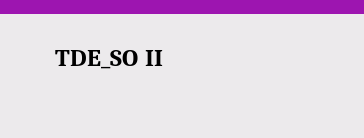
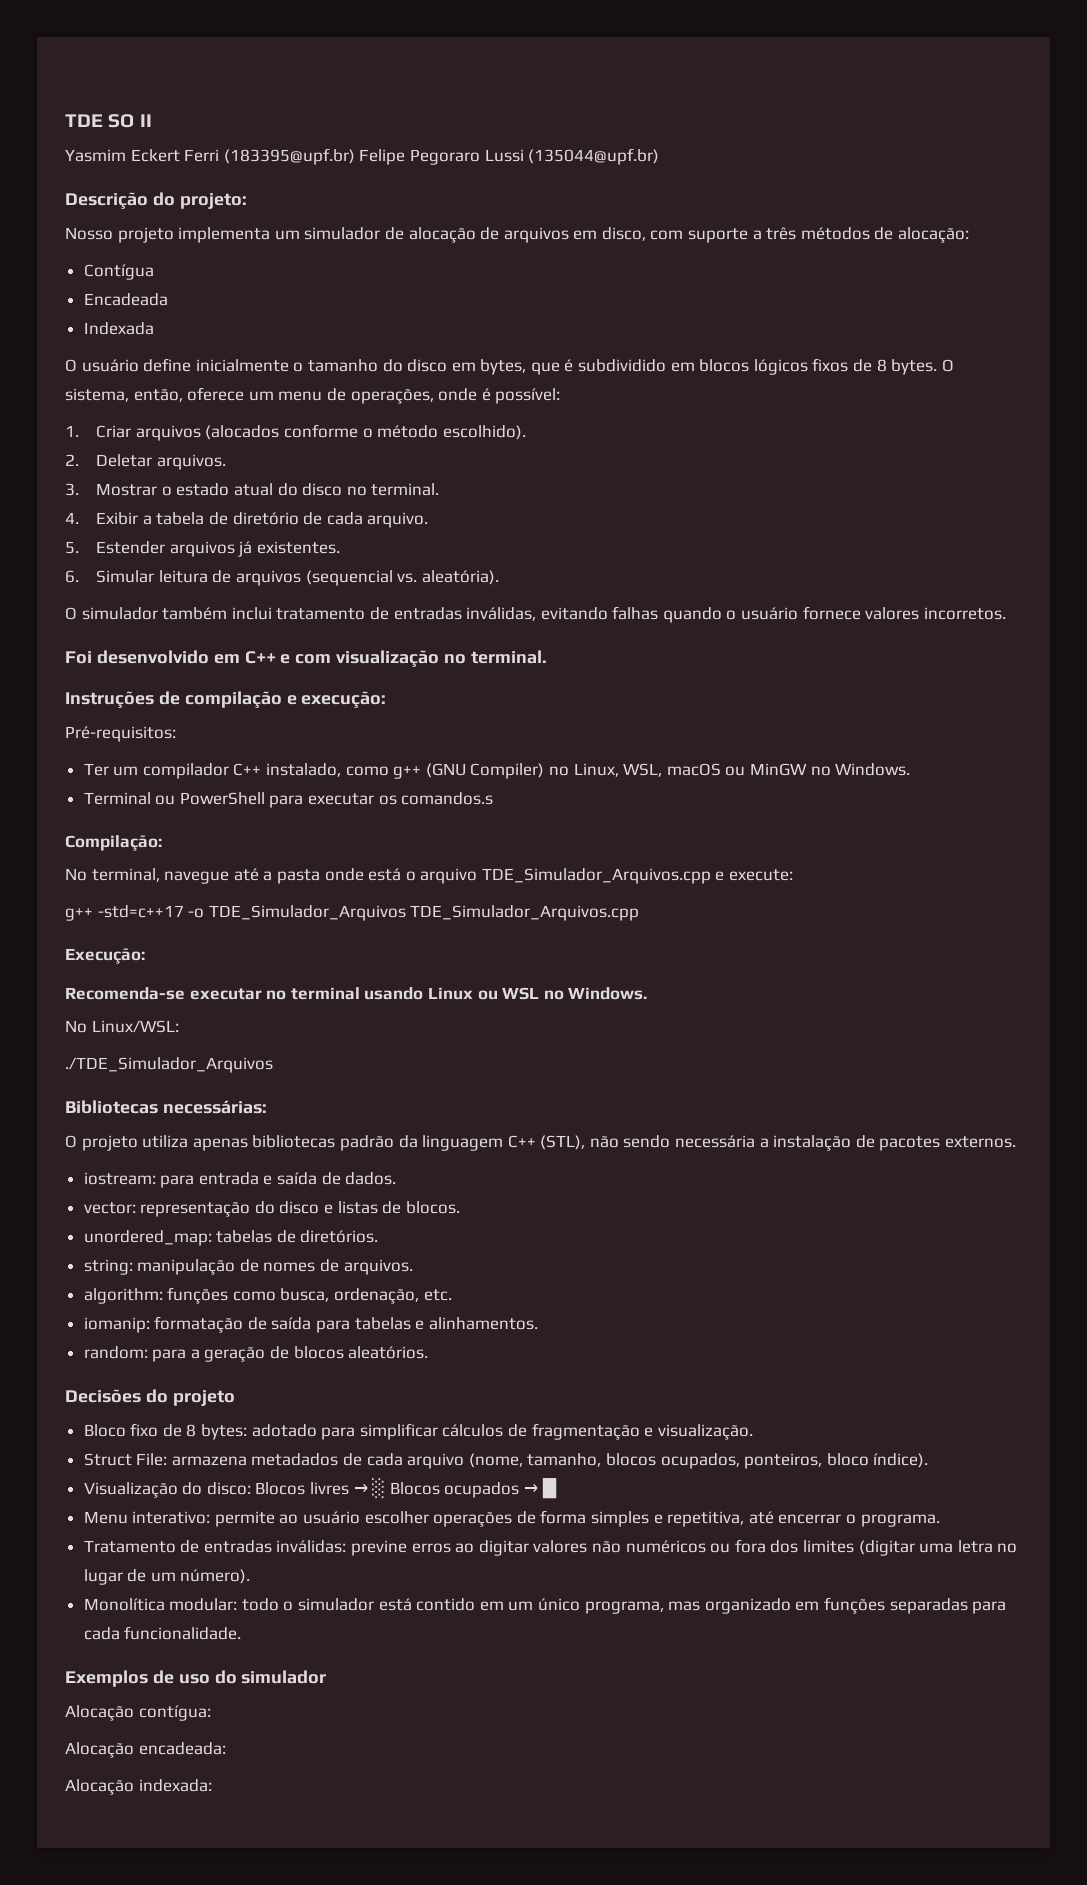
[55,50,138,69] TDE_SO -> [65,114,135,128] TDE SO
(163, 58) none -> [65,148,660,165] [65,192,247,209] [65,227,970,243] [83,264,154,280] [83,293,168,306] [83,322,154,335] [65,358,954,375] [65,387,561,404] [65,424,526,441] [65,454,226,470] [65,483,440,496] [65,512,429,528] [65,541,341,557] [65,570,499,586] [65,606,1006,623] [65,650,547,667] [65,691,387,708] [65,726,176,742] [83,763,911,779] [83,792,494,808] [65,835,162,851] [65,868,794,884] [65,905,640,921] [65,948,145,964] [65,987,648,1000] [65,1020,179,1033] [65,1057,273,1073] [65,1100,267,1114] [65,1135,1017,1151] [83,1172,397,1188] [83,1201,460,1217] [83,1230,379,1246] [83,1259,413,1275] [83,1287,452,1304] [83,1316,538,1333] [83,1346,429,1362] [65,1389,235,1406] [83,1423,753,1440] [83,1453,929,1469] [83,1478,557,1499] [83,1510,940,1527] [83,1539,1018,1556] [83,1569,251,1585] [83,1597,1007,1614] [83,1626,242,1640] [65,1670,327,1687] [65,1705,211,1721] [65,1742,226,1758] [65,1779,212,1795] // Yasmim Eckert Ferri (183395@upf.br) Felipe Pegoraro Lussi (135044@upf.br) // Descrição do projeto: // Nosso projeto implementa um simulador de alocação de arquivos em disco, com suporte a três métodos de alocação: // Contígua // Encadeada // Indexada // O usuário define inicialmente o tamanho do disco em bytes, que é subdividido em blocos lógicos fixos de 8 bytes. O sistema, então, oferece um menu de operações, onde é possível: // 1. Criar arquivos (alocados conforme o método escolhido). // 2. Deletar arquivos. // 3. Mostrar o estado atual do disco no terminal. // 4. Exibir a tabela de diretório de cada arquivo. // 5. Estender arquivos já existentes. // 6. Simular leitura de arquivos (sequencial vs. aleatória). // O simulador também inclui tratamento de entradas inválidas, evitando falhas quando o usuário fornece valores incorretos. // Foi desenvolvido em C++ e com visualização no terminal. // Instruções de compilação e execução: // Pré-requisitos: // Ter um compilador C++ instalado, como g++ (GNU Compiler) no Linux, WSL, macOS ou MinGW no Windows. // Terminal ou PowerShell para executar os comandos.s // Compilação: // No terminal, navegue até a pasta onde está o arquivo TDE_Simulador_Arquivos.cpp e execute: // g++ -std=c++17 -o TDE_Simulador_Arquivos TDE_Simulador_Arquivos.cpp // Execução: // Recomenda-se executar no terminal usando Linux ou WSL no Windows. // No Linux/WSL: // ./TDE_Simulador_Arquivos // Bibliotecas necessárias: // O projeto utiliza apenas bibliotecas padrão da linguagem C++ (STL), não sendo necessária a instalação de pacotes externos. // iostream: para entrada e saída de dados. // vector: representação do disco e listas de blocos. // unordered_map: tabelas de diretórios. // string: manipulação de nomes de arquivos. // algorithm: funções como busca, ordenação, etc. // iomanip: formatação de saída para tabelas e alinhamentos. // random: para a geração de blocos aleatórios. // Decisões do projeto // Bloco fixo de 8 bytes: adotado para simplificar cálculos de fragmentação e visualização. // Struct File: armazena metadados de cada arquivo (nome, tamanho, blocos ocupados, ponteiros, bloco índice). // Visualização do disco: Blocos livres → ░ Blocos ocupados → █ // Menu interativo: permite ao usuário escolher operações de forma simples e repetitiva, até encerrar o programa. // Tratamento de entradas inválidas: previne erros ao digitar valores não numéricos ou fora dos limites (digitar uma letra no lugar de um número). // Monolítica modular: todo o simulador está contido em um único programa, mas organizado em funções separadas para cada funcionalidade. // Exemplos de uso do simulador // Alocação contígua: // Alocação encadeada: // Alocação indexada:

